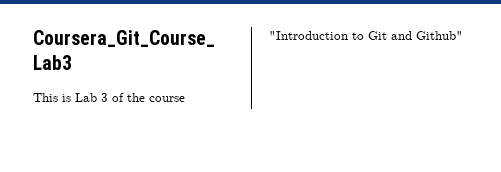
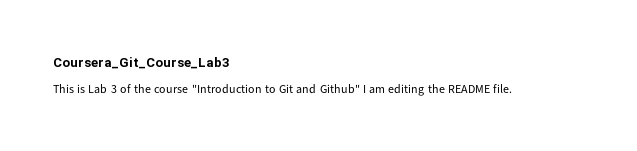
(463, 35) none -> [362,84,513,96] I am editing the README file.

